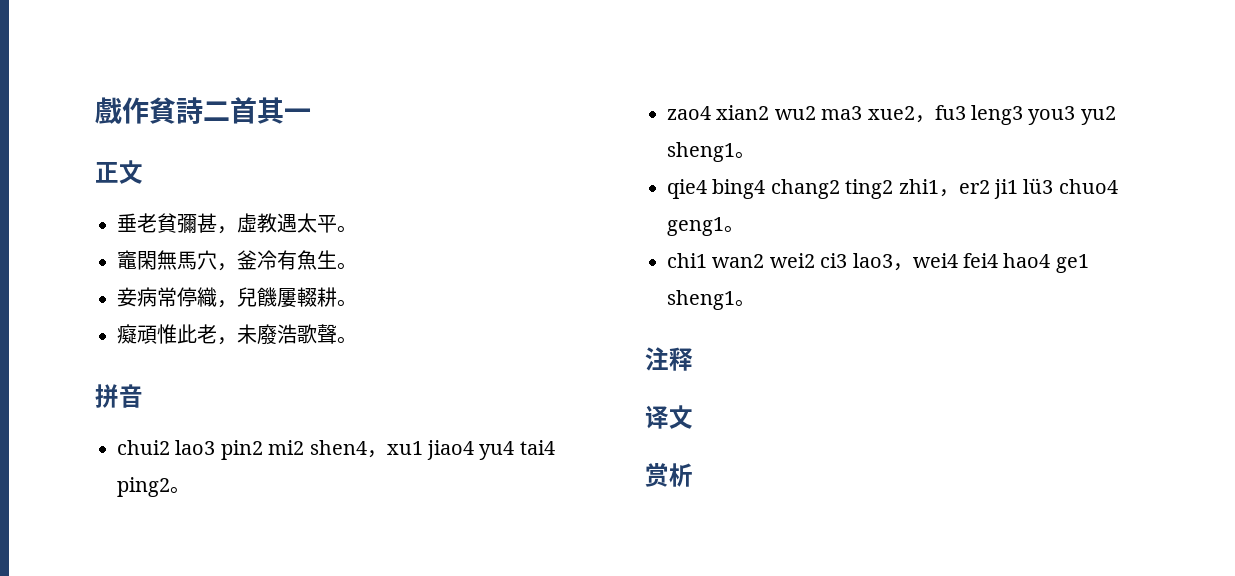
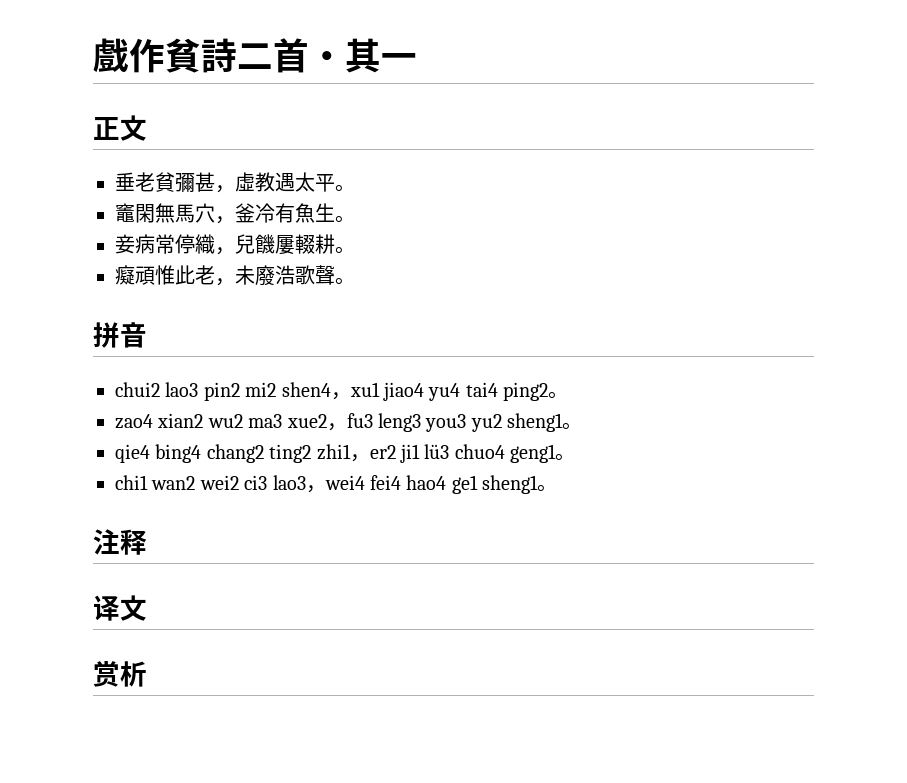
(257, 110) none -> [309,51,345,69] ・

